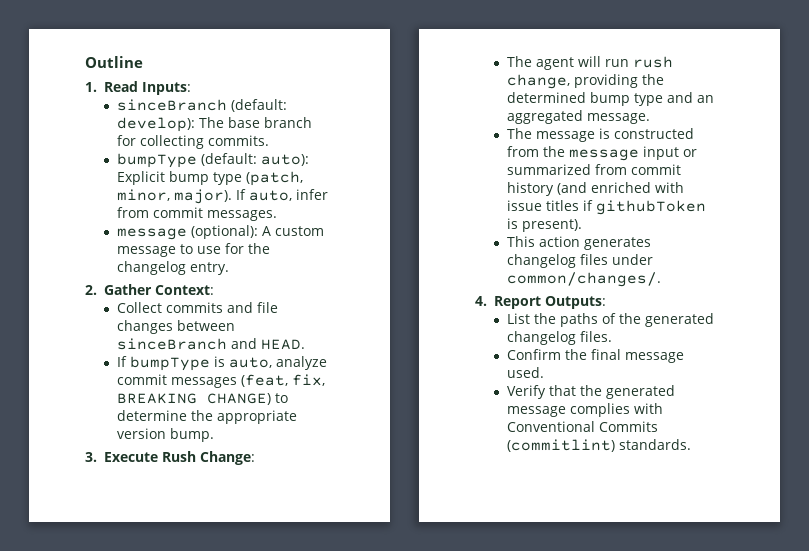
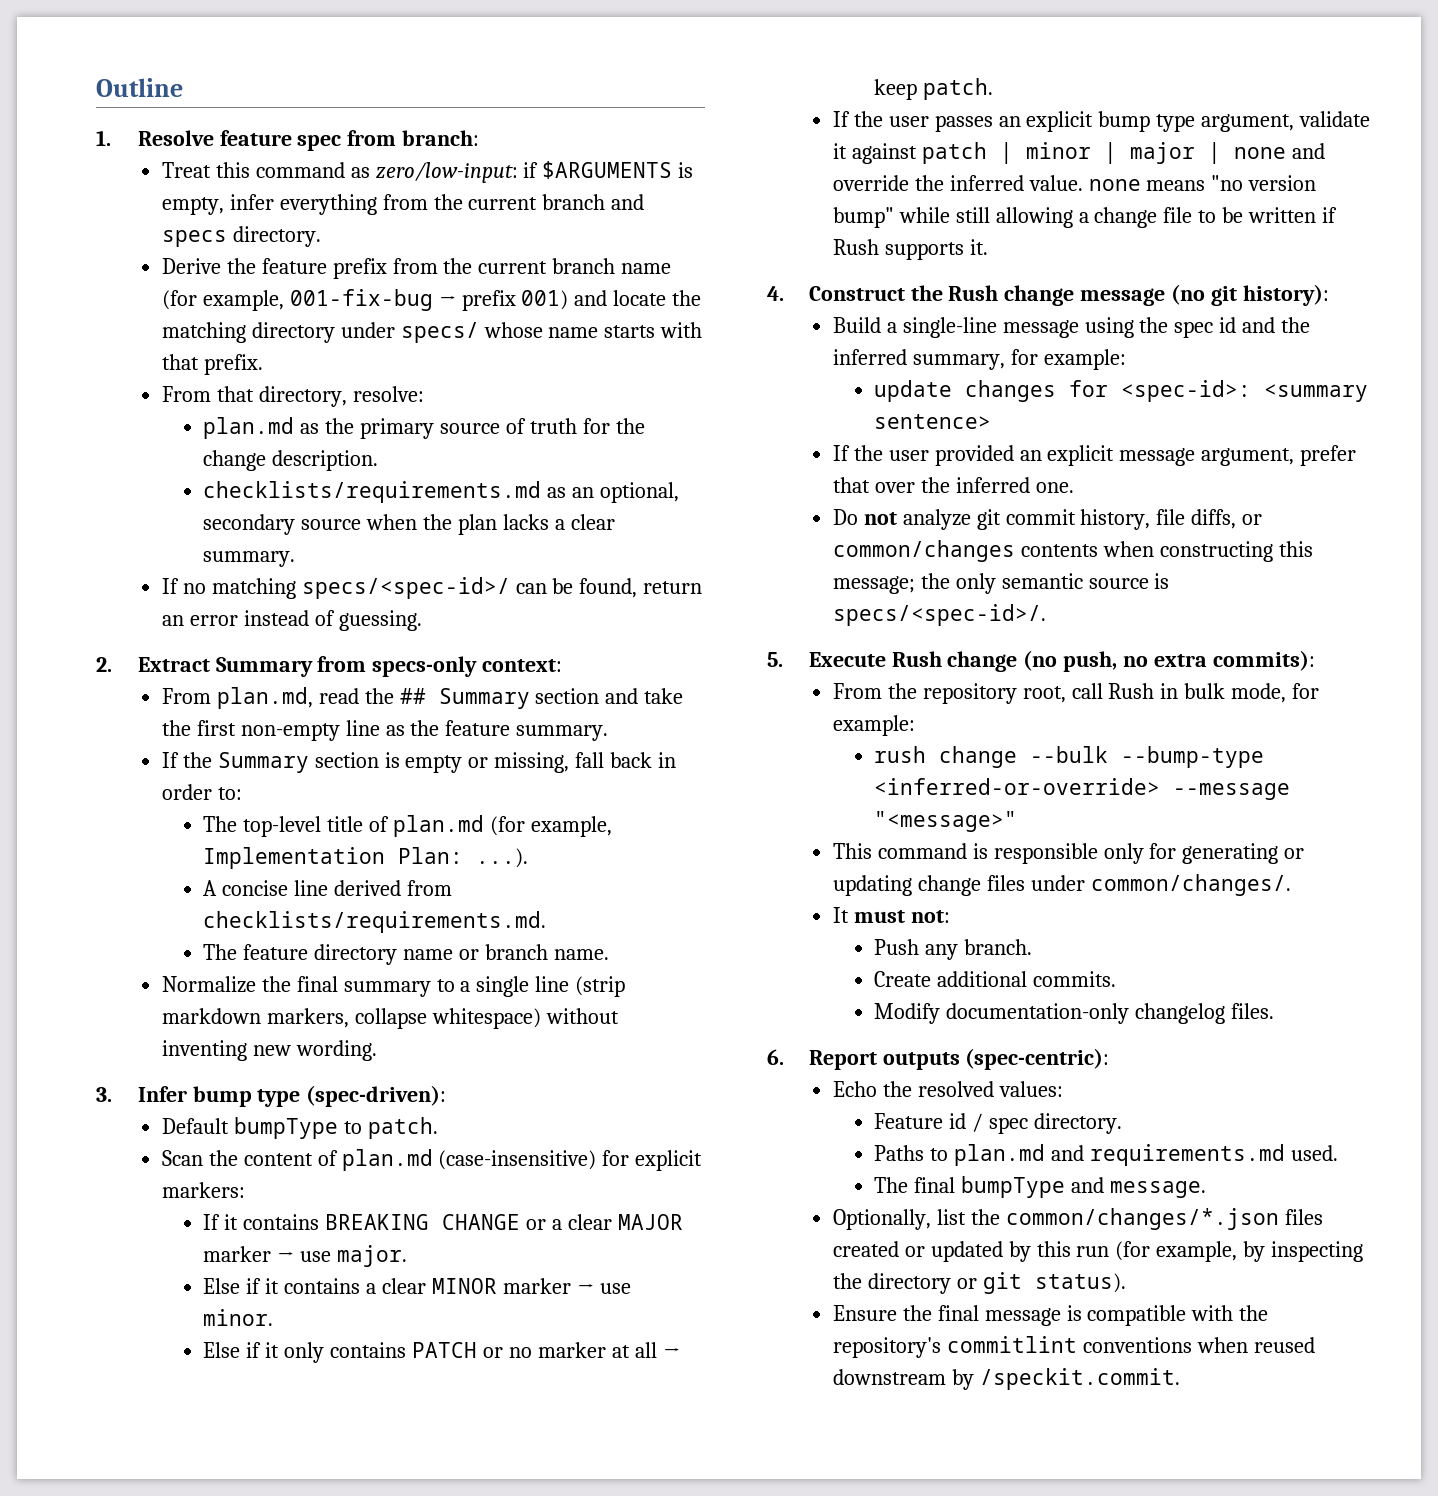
[103,81,191,95] [116,99,287,112] [116,117,312,132] [116,135,269,149] [116,153,309,168] [116,171,303,186] [116,189,328,204] [116,207,277,221] [116,225,324,240] [116,243,270,257] [116,261,229,275] [85,284,214,295] [116,302,278,313] [116,320,235,334] [116,338,305,350] [116,356,327,371] [116,374,325,388] [116,393,288,405] [116,410,297,424] [116,428,214,442] [85,451,255,465] [506,56,673,70] [506,74,664,89] [506,92,714,106] [506,110,650,124] [506,128,694,142] [506,146,697,161] [506,164,681,175] [506,182,684,196] [506,200,706,215] [506,218,582,232] [506,236,651,250] [506,254,653,268] [506,272,661,287] [475,296,606,309] [506,313,714,327] [506,331,612,345] [506,349,684,363] [506,367,544,378] [506,385,675,399] [506,403,663,417] [506,421,658,432] [506,439,691,452] Read Inputs: // sinceBranch (default: develop): The base branch for collecting commits. // bumpType (default: auto): Explicit bump type (patch, minor, major). If auto, infer from commit messages. // message (optional): A custom message to use for the changelog entry. // 2. Gather Context: // Collect commits and file changes between sinceBranch and HEAD. // If bumpType is auto, analyze commit messages (feat, fix, BREAKING CHANGE) to determine the appropriate version bump. // 3. Execute Rush Change: // The agent will run rush change, providing the determined bump type and an aggregated message. // The message is constructed from the message input or summarized from commit history (and enriched with issue titles if githubToken is present). // This action generates changelog files under common/changes/. // 4. Report Outputs: // List the paths of the generated changelog files. // Confirm the final message used. // Verify that the generated message complies with Conventional Commits (commitlint) standards. -> [137,130,480,151] [161,161,694,183] [161,194,645,215] [161,226,321,247] [161,258,672,279] [161,289,702,311] [161,322,703,343] [161,354,263,375] [161,386,424,407] [203,417,645,439] [203,450,379,471] [203,481,680,503] [203,514,615,535] [203,551,296,567] [161,577,703,599] [161,610,422,631] [96,656,563,677] [161,687,684,709] [161,720,609,741] [161,752,677,773] [161,784,242,800] [203,815,613,837] [203,847,529,869] [203,880,453,896] [203,911,547,933] [203,944,610,965] [161,976,626,997] [161,1008,619,1029] [161,1040,377,1061] [96,1085,447,1107] [161,1117,438,1139] [161,1149,703,1171] [161,1182,245,1198] [203,1214,683,1230] [203,1245,408,1267] [203,1278,631,1294] [203,1309,274,1326] [203,1342,680,1363] [874,78,994,100] [832,111,1371,132] [832,142,1325,164] [832,175,1317,191] [832,207,1338,228] [832,239,988,260] [767,284,1330,306] [832,317,1311,338] [832,349,1126,370] [874,380,1369,402] [874,414,992,429] [832,445,1357,466] [832,477,1074,493] [832,509,1263,530] [832,540,1313,562] [832,573,1170,594] [832,604,1046,626] [767,650,1316,672] [832,683,1320,704] [832,715,915,736] [874,746,1265,768] [874,778,1291,800] [874,811,1018,832] [832,843,1305,864] [832,874,1291,896] [832,907,950,923] [874,939,1033,960] [874,971,1117,987] [874,1003,1275,1024] [767,1048,1110,1070] [832,1081,1063,1097] [874,1113,1123,1134] [874,1144,1339,1166] [874,1176,1207,1198] [832,1208,1323,1230] [832,1241,1364,1262] [832,1272,1126,1294] [832,1305,1269,1326] [832,1336,1315,1358] [832,1368,1180,1390] Resolve feature spec from branch: // Treat this command as zero/low-input: if $ARGUMENTS is empty, infer everything from the current branch and specs directory. // Derive the feature prefix from the current branch name (for example, 001-fix-bug → prefix 001) and locate the matching directory under specs/ whose name starts with that prefix. // From that directory, resolve: // plan.md as the primary source of truth for the change description. // checklists/requirements.md as an optional, secondary source when the plan lacks a clear summary. // If no matching specs/<spec-id>/ can be found, return an error instead of guessing. // 2. Extract Summary from specs-only context: // From plan.md, read the ## Summary section and take the first non-empty line as the feature summary. // If the Summary section is empty or missing, fall back in order to: // The top-level title of plan.md (for example, Implementation Plan: ...). // A concise line derived from checklists/requirements.md. // The feature directory name or branch name. // Normalize the final summary to a single line (strip markdown markers, collapse whitespace) without inventing new wording. // 3. Infer bump type (spec-driven): // Default bumpType to patch. // Scan the content of plan.md (case-insensitive) for explicit markers: // If it contains BREAKING CHANGE or a clear MAJOR marker → use major. // Else if it contains a clear MINOR marker → use minor. // Else if it only contains PATCH or no marker at all → keep patch. // If the user passes an explicit bump type argument, validate it against patch | minor | major | none and override the inferred value. none means "no version bump" while still allowing a change file to be written if Rush supports it. // 4. Construct the Rush change message (no git history): // Build a single-line message using the spec id and the inferred summary, for example: // update changes for <spec-id>: <summary sentence> // If the user provided an explicit message argument, prefer that over the inferred one. // Do not analyze git commit history, file diffs, or common/changes contents when constructing this message; the only semantic source is specs/<spec-id>/. // 5. Execute Rush change (no push, no extra commits): // From the repository root, call Rush in bulk mode, for example: // rush change --bulk --bump-type <inferred-or-override> --message "<message>" // This command is responsible only for generating or updating change files under common/changes/. // It must not: // Push any branch. // Create additional commits. // Modify documentation-only changelog files. // 6. Report outputs (spec-centric): // Echo the resolved values: // Feature id / spec directory. // Paths to plan.md and requirements.md used. // The final bumpType and message. // Optionally, list the common/changes/*.json files created or updated by this run (for example, by inspecting the directory or git status). // Ensure the final message is compatible with the repository's commitlint conventions when reused downstream by /speckit.commit.

